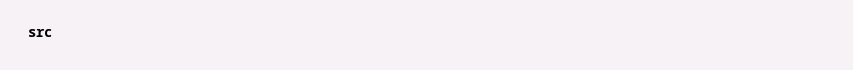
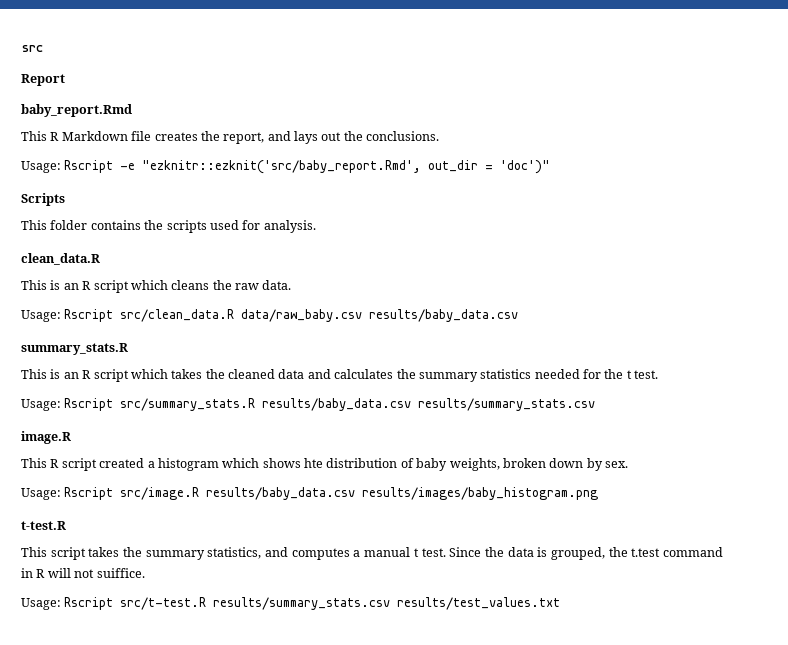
(52, 33) none -> [21,74,65,86] [21,104,132,117] [21,131,440,144] [21,160,551,174] [21,193,65,206] [21,220,316,233] [21,253,100,265] [21,280,292,293] [21,309,519,322] [21,343,128,355] [21,369,659,382] [21,398,596,411] [21,431,71,444] [21,458,628,471] [21,487,599,500] [21,521,66,530] [21,547,724,560] [21,568,145,578] [21,597,561,610] // Report // baby_report.Rmd // This R Markdown file creates the report, and lays out the conclusions. // Usage: Rscript -e "ezknitr::ezknit('src/baby_report.Rmd', out_dir = 'doc')" // Scripts // This folder contains the scripts used for analysis. // clean_data.R // This is an R script which cleans the raw data. // Usage: Rscript src/clean_data.R data/raw_baby.csv results/baby_data.csv // summary_stats.R // This is an R script which takes the cleaned data and calculates the summary statistics needed for the t test. // Usage: Rscript src/summary_stats.R results/baby_data.csv results/summary_stats.csv // image.R // This R script created a histogram which shows hte distribution of baby weights, broken down by sex. // Usage: Rscript src/image.R results/baby_data.csv results/images/baby_histogram.png // t-test.R // This script takes the summary statistics, and computes a manual t test. Since the data is grouped, the t.test command in R will not suiffice. // Usage: Rscript src/t-test.R results/summary_stats.csv results/test_values.txt

